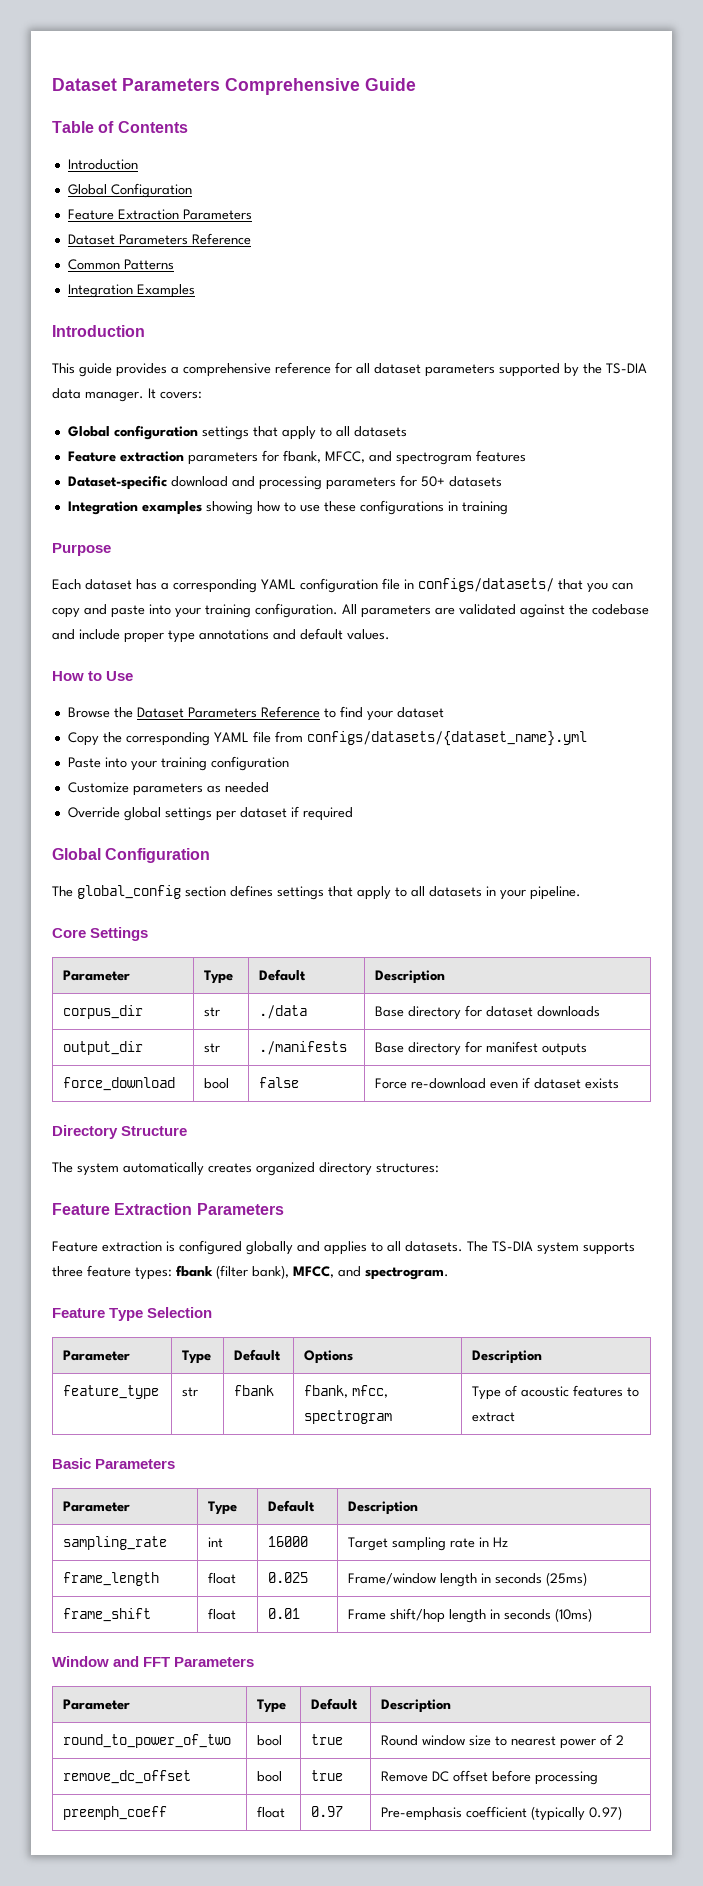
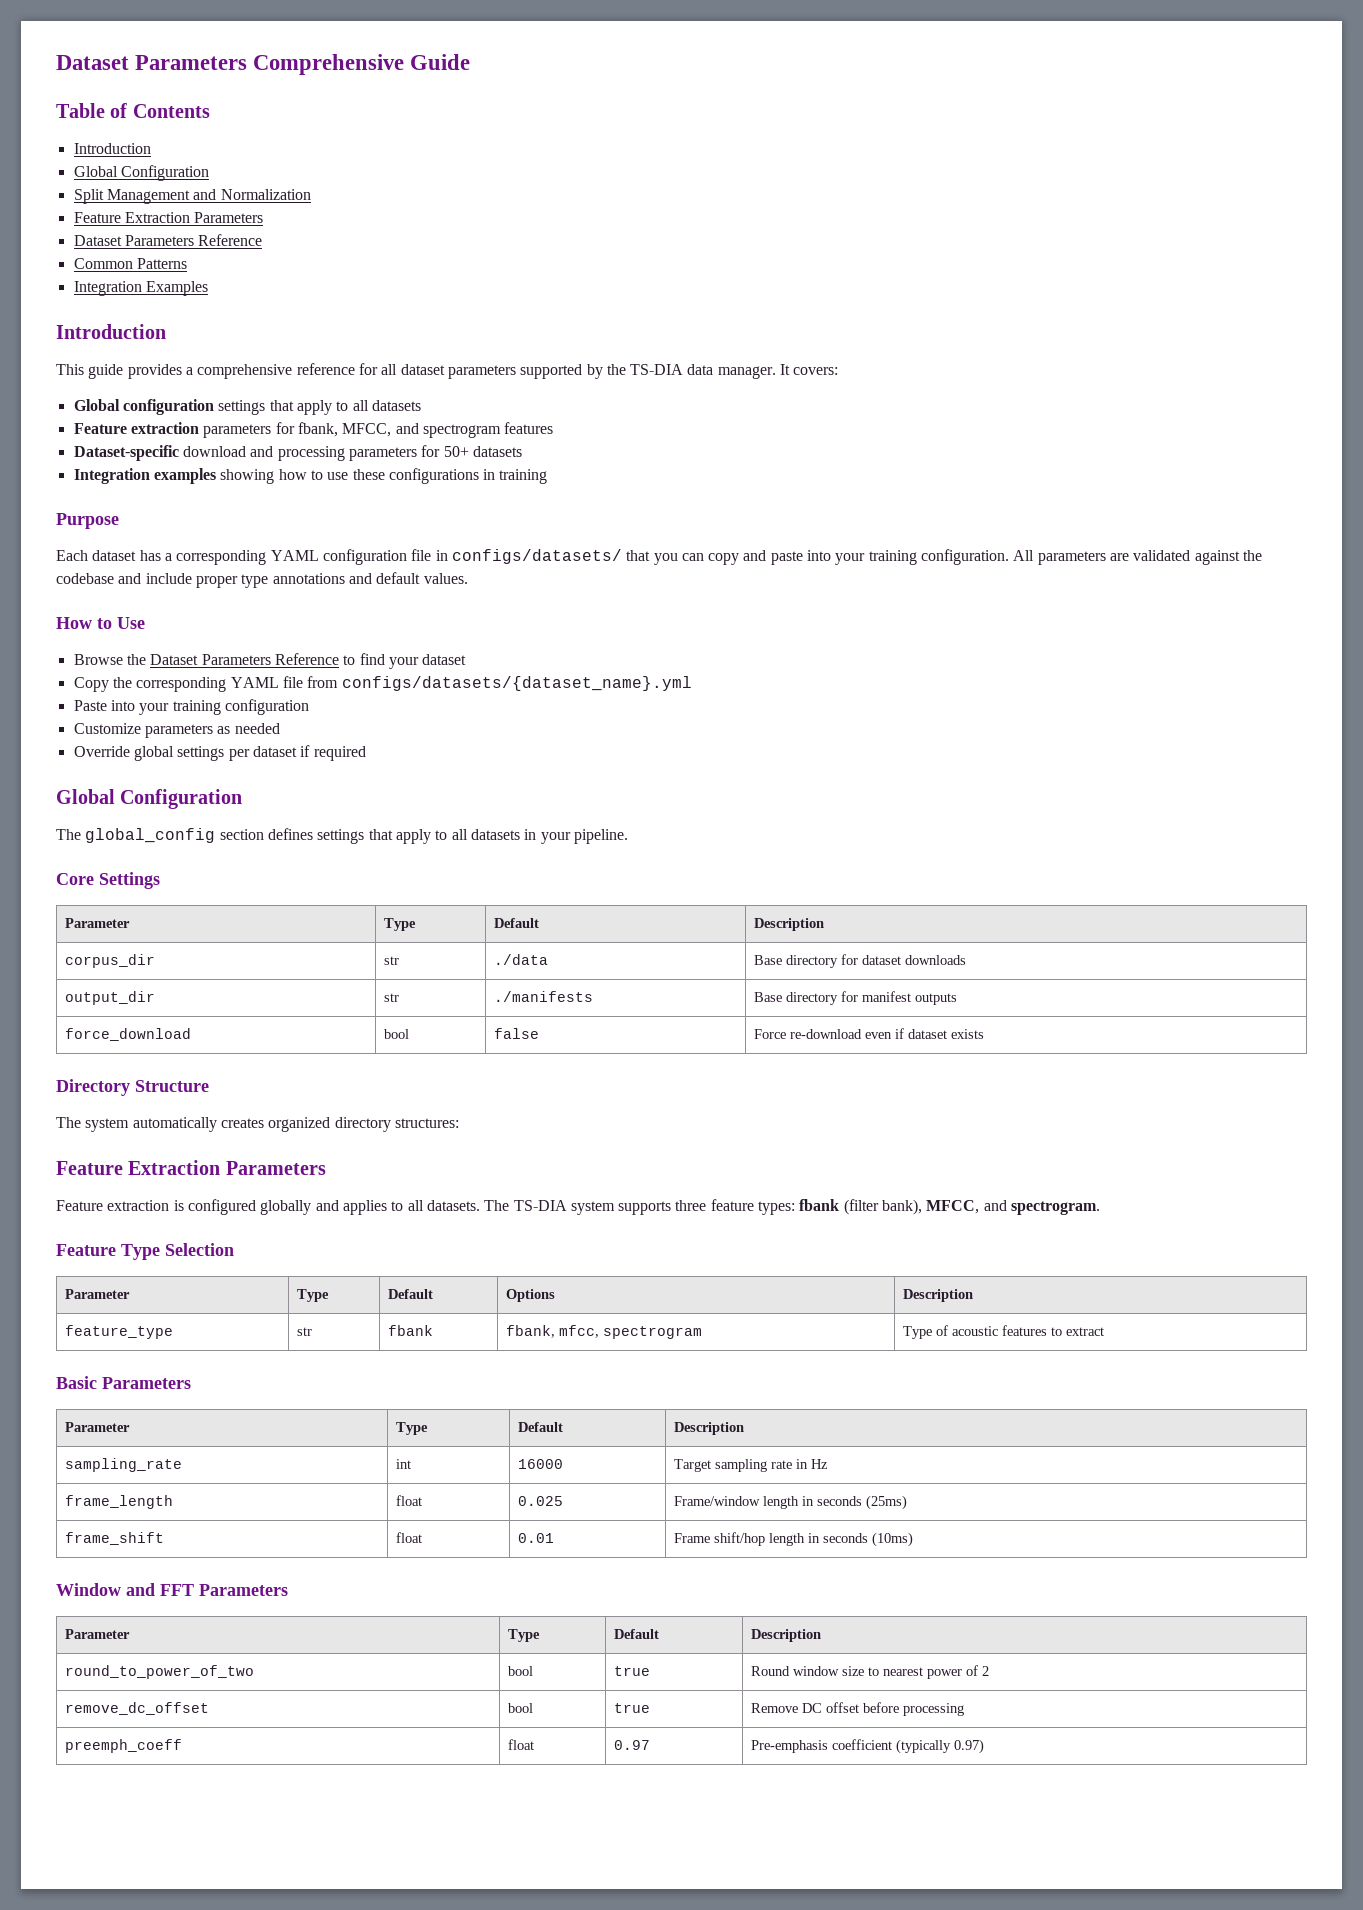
(192, 190) none -> [73,189,311,204] // Split Management and Normalization

